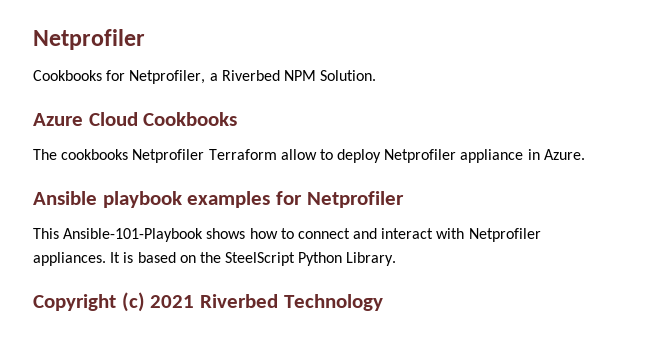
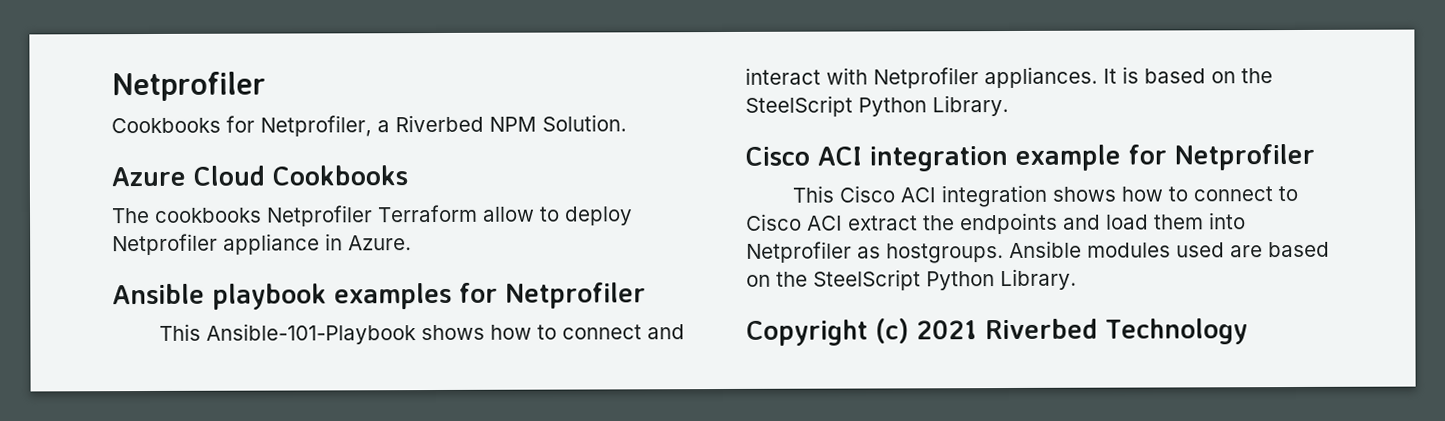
(397, 259) none -> [745,143,1315,172] [791,184,1298,208] [746,212,1246,235] [746,240,1330,264] [746,268,1077,291] // Cisco ACI integration example for Netprofiler // This Cisco ACI integration shows how to connect to Cisco ACI extract the endpoints and load them into Netprofiler as hostgroups. Ansible modules used are based on the SteelScript Python Library.

